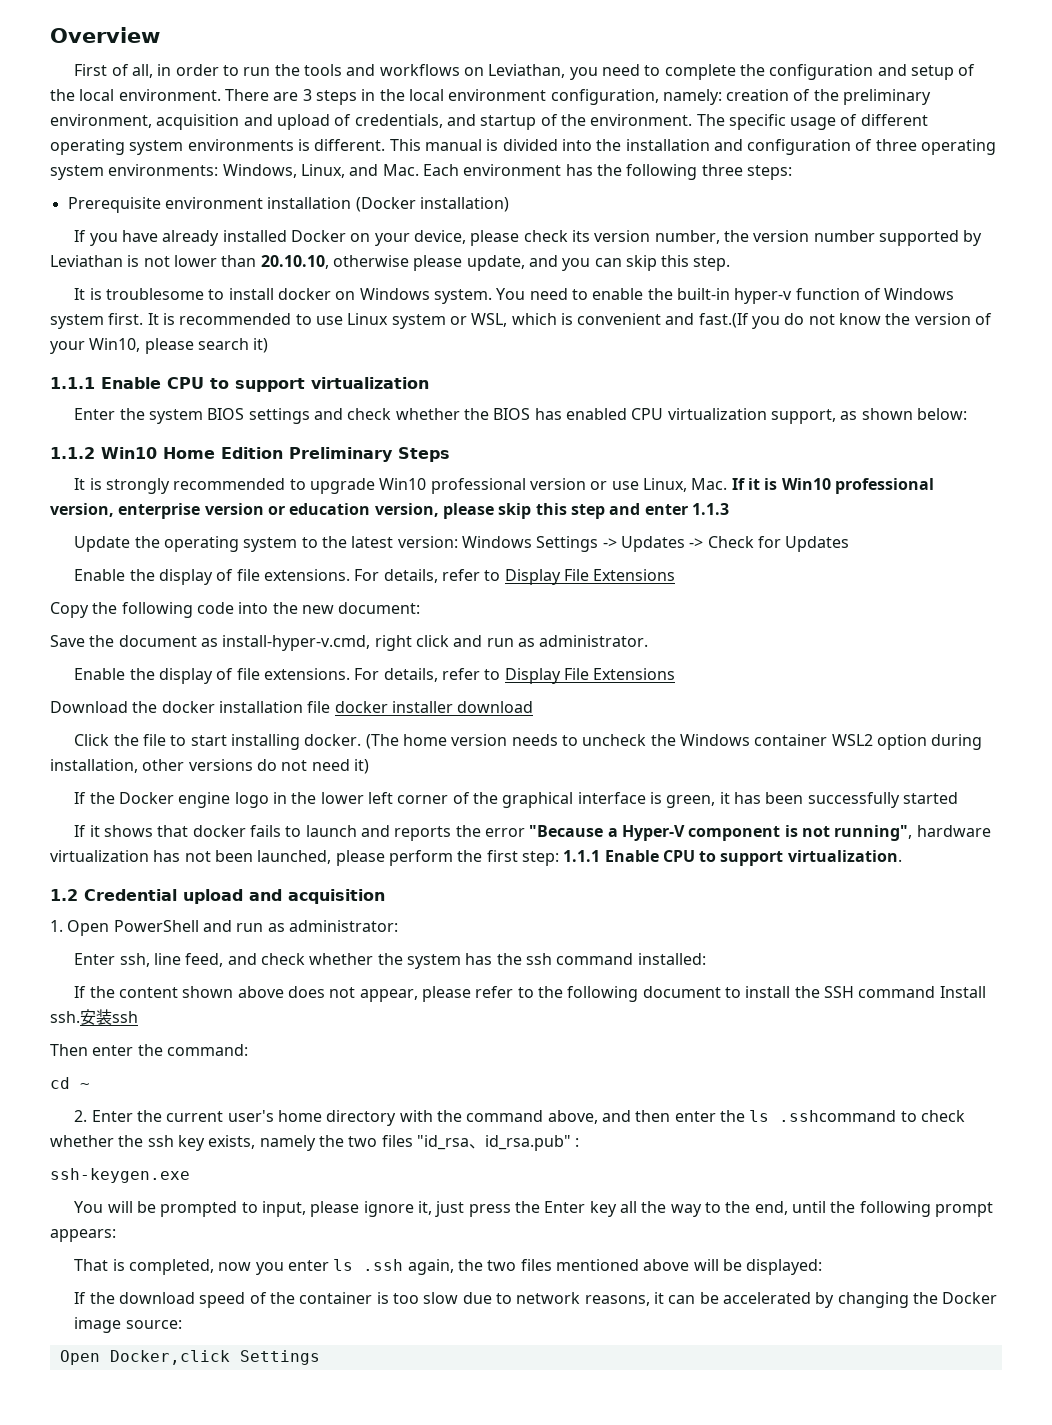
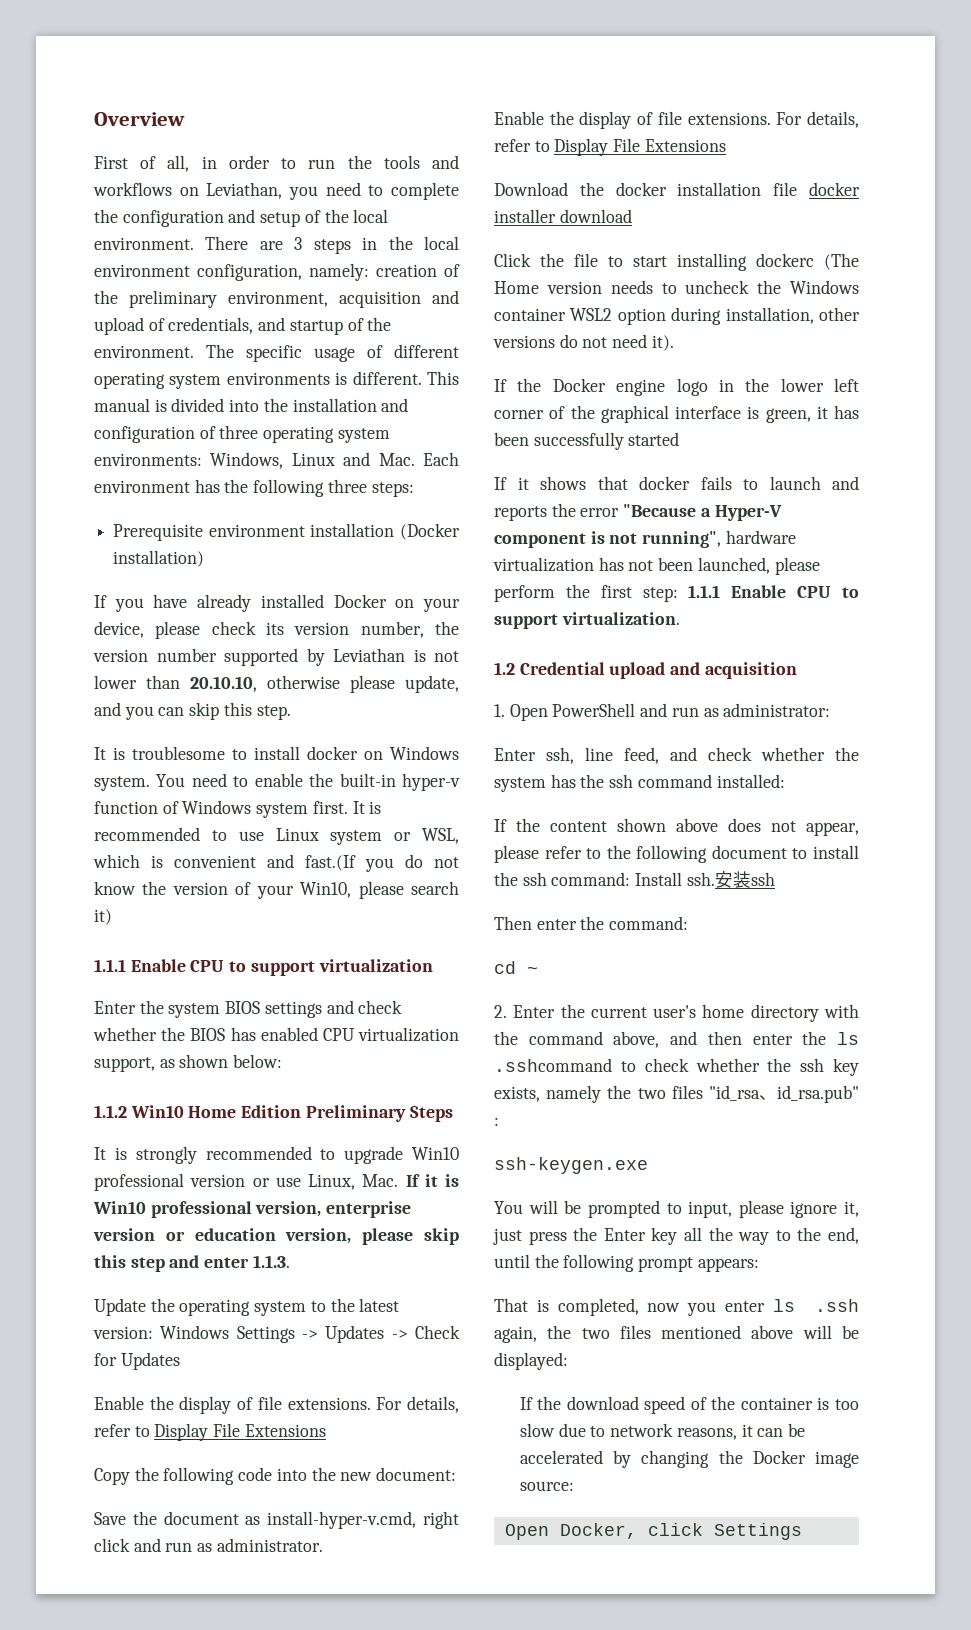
[300,164,345,178] Linux, -> [291,453,335,466] Linux
[691,503,729,515] 1.1.3 -> [252,1255,290,1268] 1.1.3.
[304,734,448,749] docker. (The home -> [756,253,859,270] [494,281,539,294] dockerc (The Home
[353,759,369,774] it) -> [651,335,674,351] it).
[823,986,936,998] SSH command -> [522,872,631,886] ssh command:
[109,1350,230,1365] Docker,click -> [559,1523,703,1539] Docker, click

